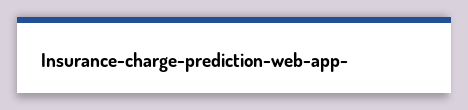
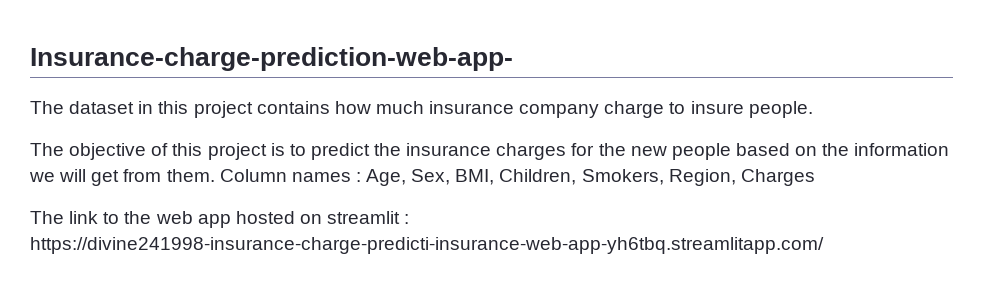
(348, 62) none -> [30,101,813,118] [30,143,950,160] [29,169,815,186] [30,211,410,228] [30,237,824,254] // The dataset in this project contains how much insurance company charge to insure people. // The objective of this project is to predict the insurance charges for the new people based on the information we will get from them. Column names : Age, Sex, BMI, Children, Smokers, Region, Charges // The link to the web app hosted on streamlit : https://divine241998-insurance-charge-predicti-insurance-web-app-yh6tbq.streamlitapp.com/

